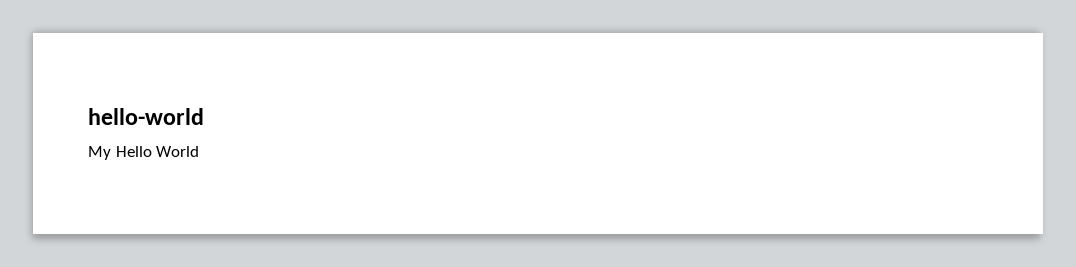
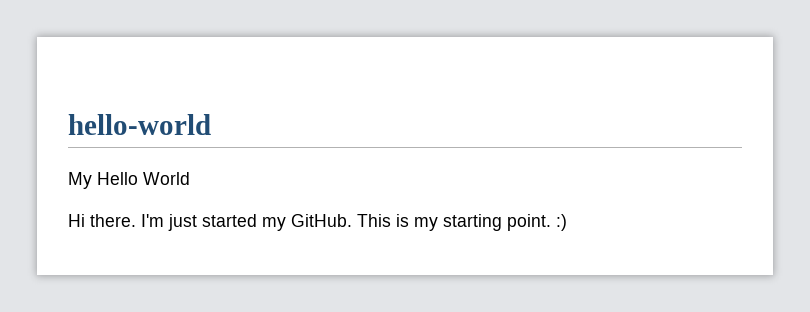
(200, 151) none -> [68,214,567,231] // Hi there. I'm just started my GitHub. This is my starting point. :)

